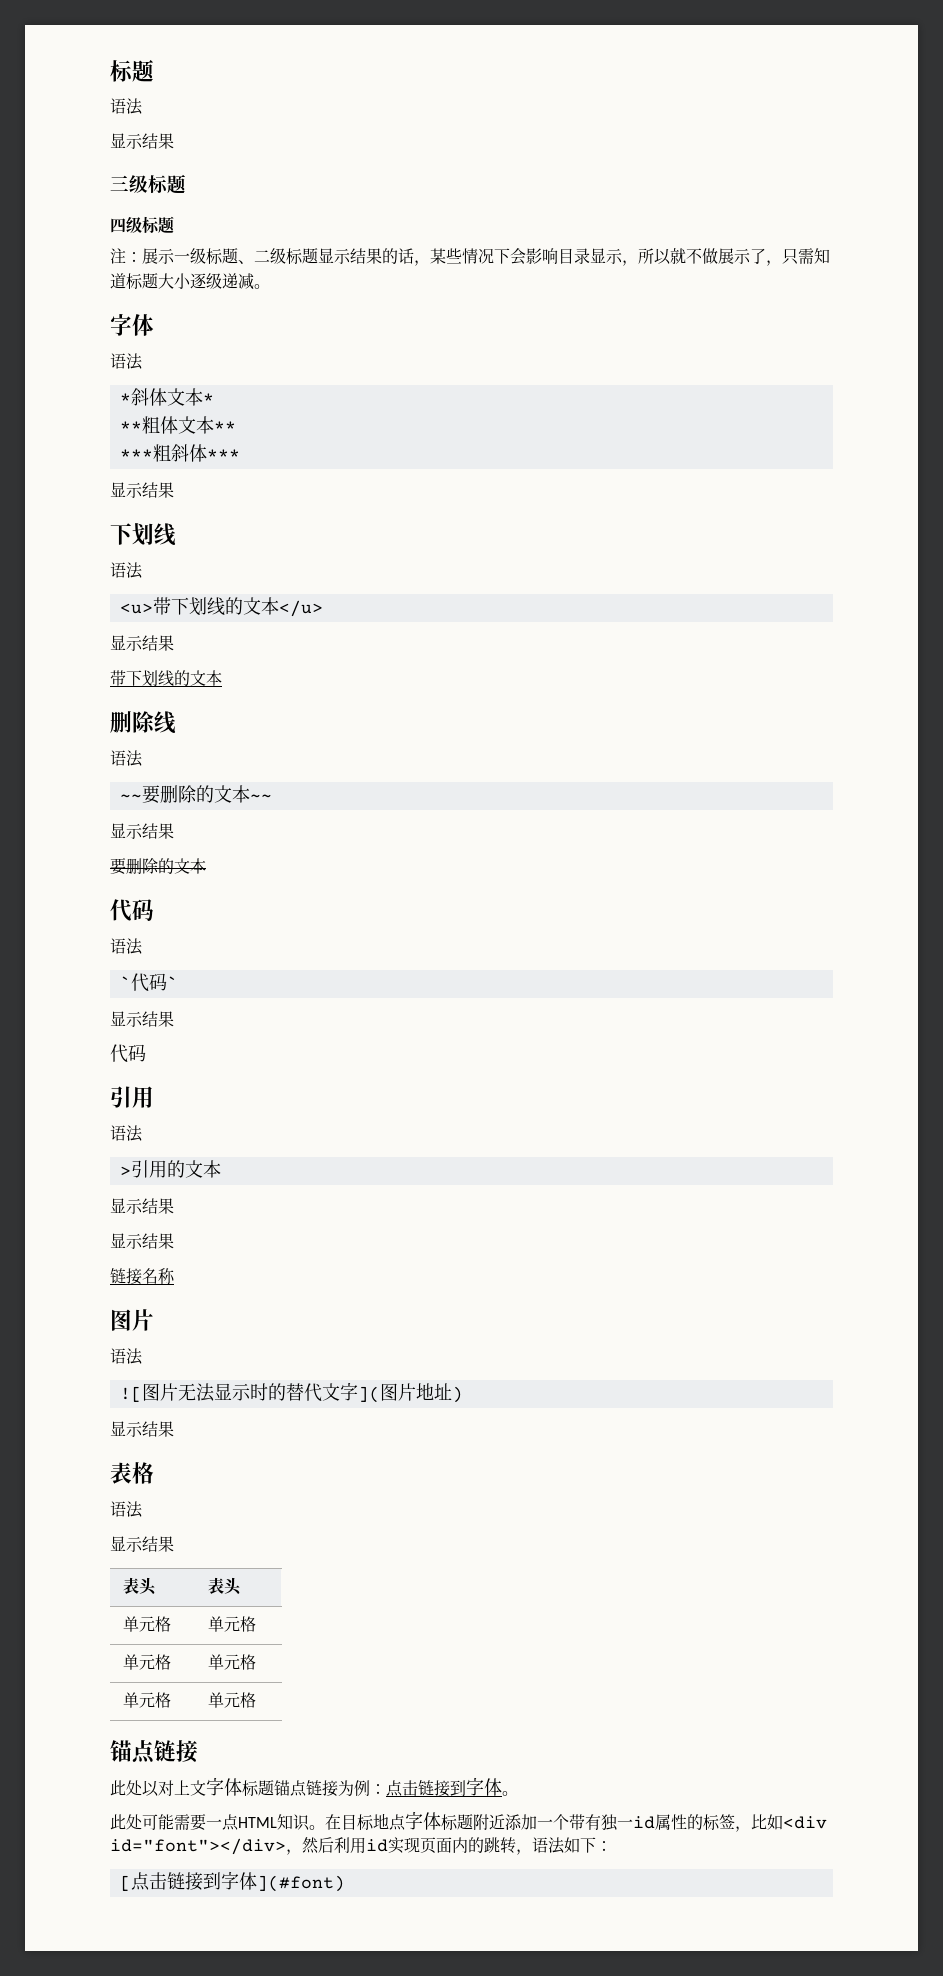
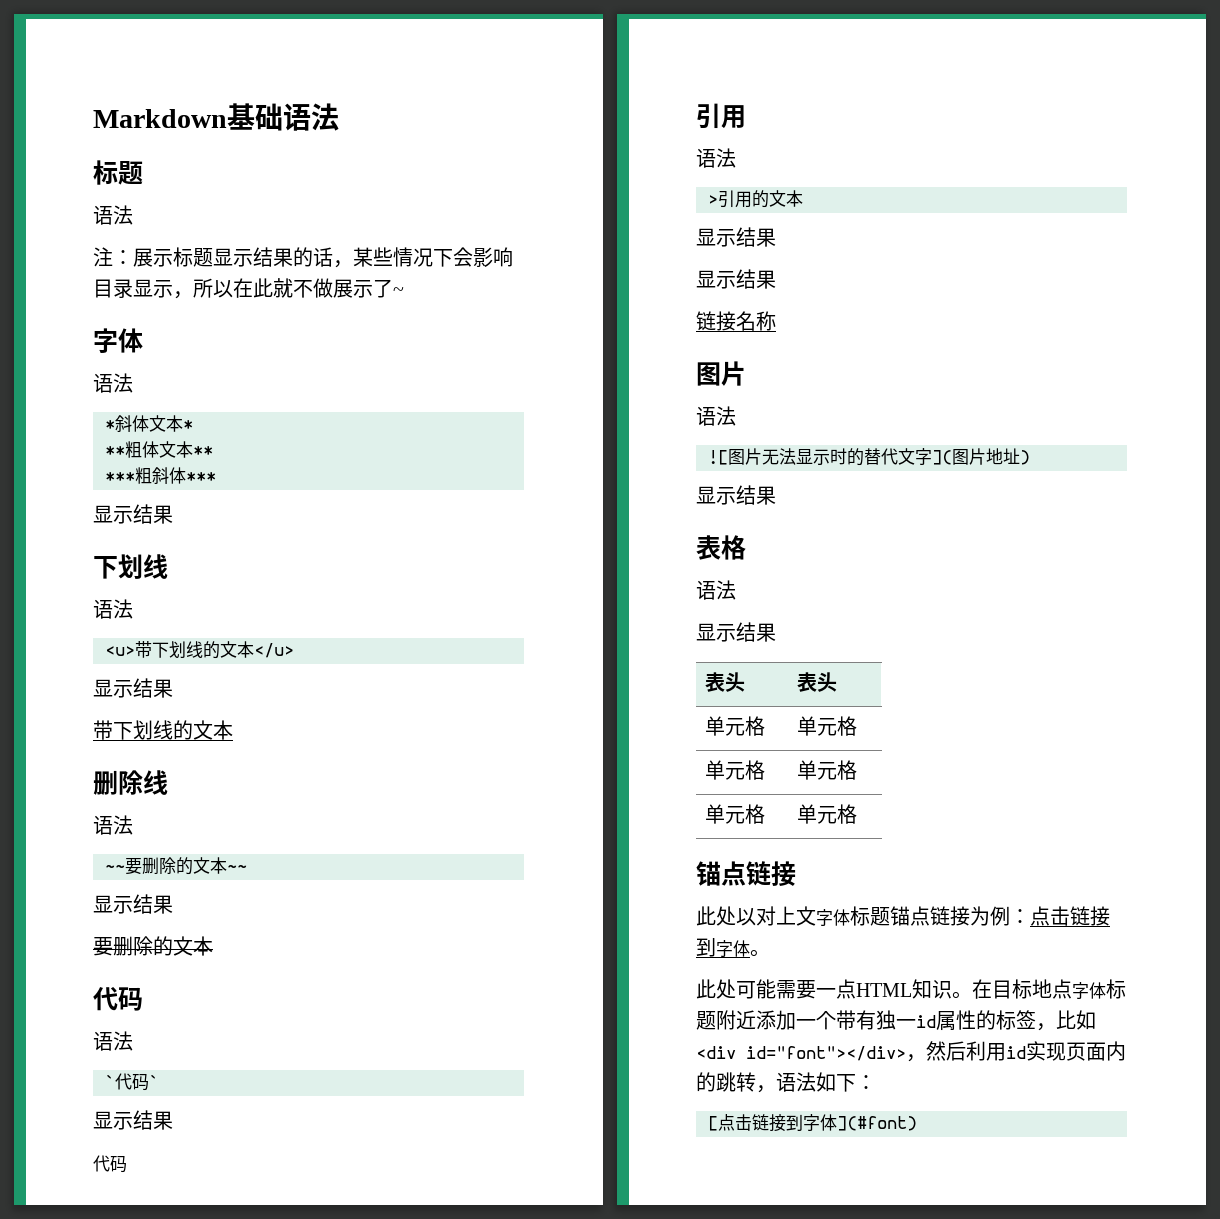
(110, 71) none -> [93,103,339,131] Markdown基础语法 //
[110,133,174,149] [110,174,186,194] [110,216,174,234] // 显示结果 // 三级标题 // 四级标题 -> (133, 215) none
[174,248,286,265] 一级标题、二级 -> (173, 258) none
(671, 256) none -> [233,278,273,298] 在此
[766,248,830,266] [110,273,270,290] ，只需知道标题大小逐级递减。 -> [393,287,404,296] ~

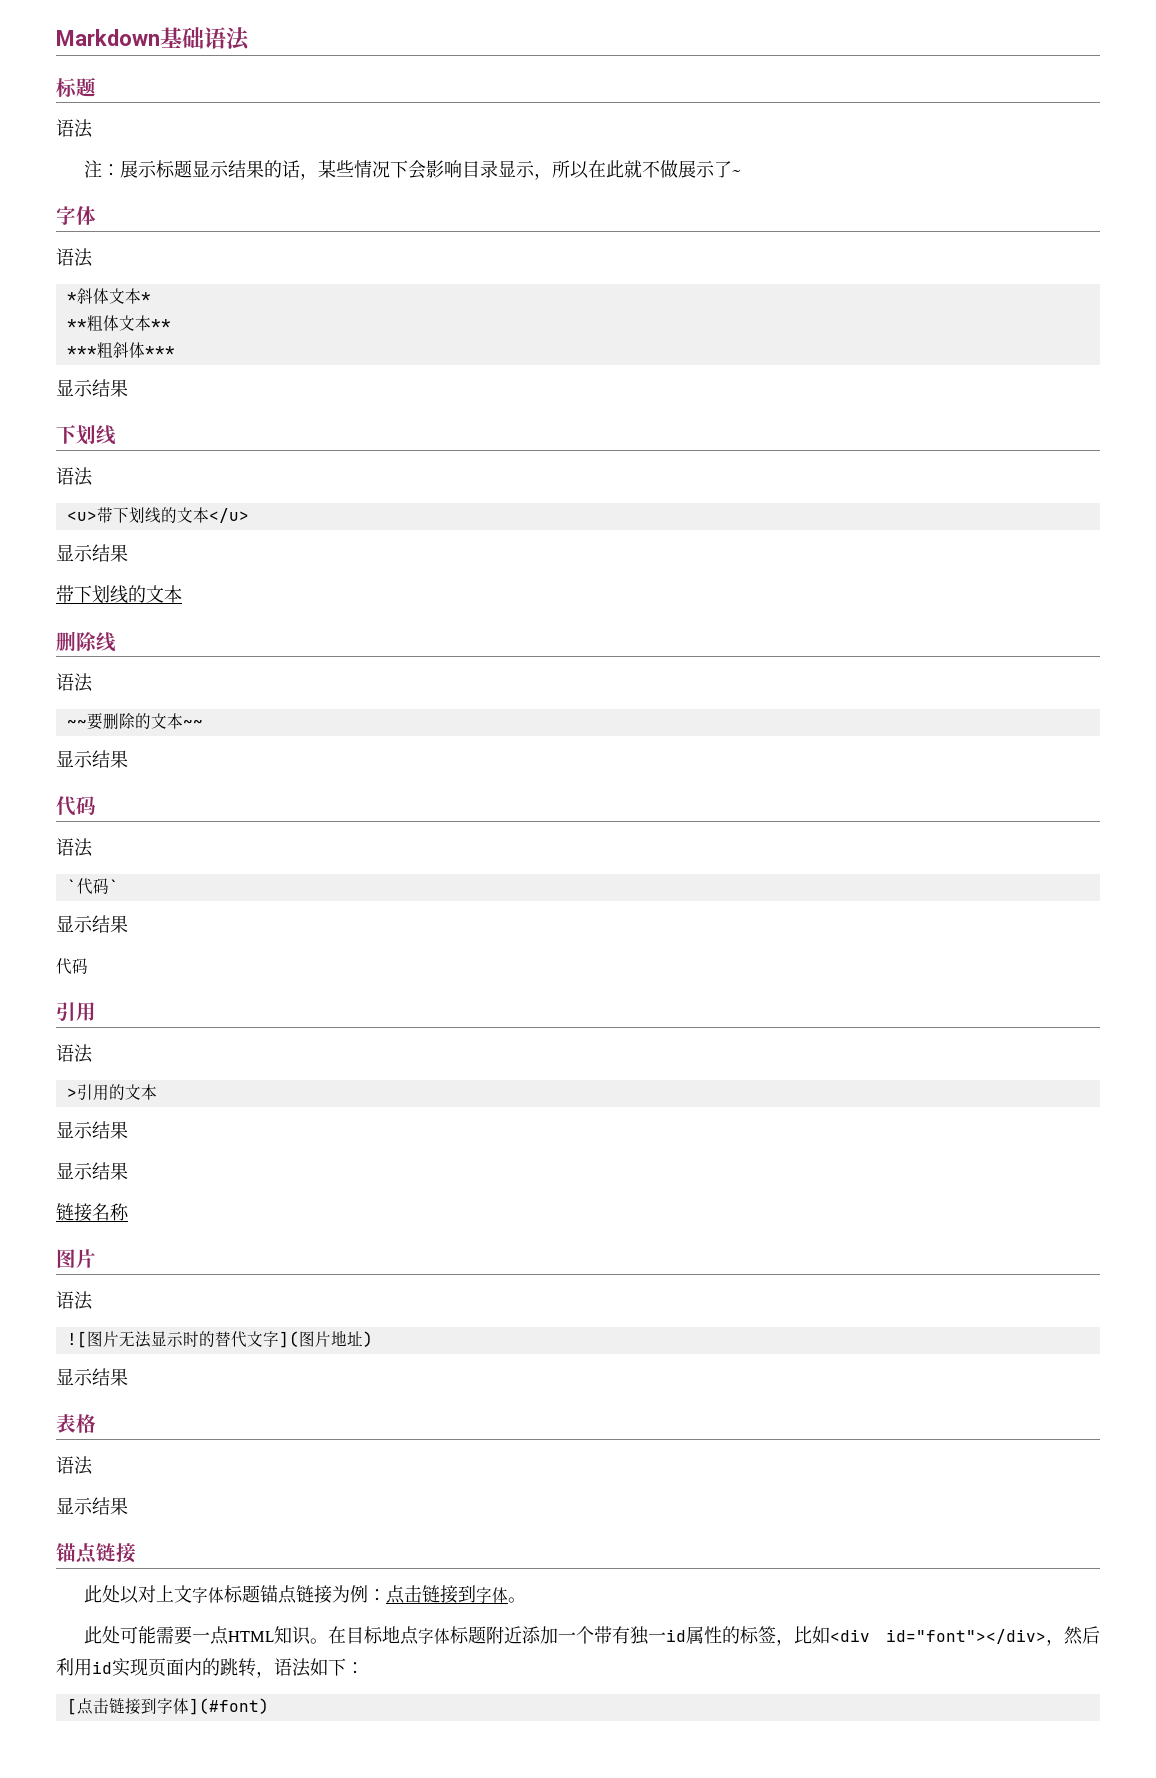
[93,936,213,956] // 要删除的文本 -> (128, 759) none
[704,672,745,692] [796,672,837,692] [704,716,765,736] [796,716,857,736] [704,760,765,780] [796,760,857,780] [704,804,765,824] [796,804,857,824] // 表头 | 表头 // 单元格 | 单元格 // 单元格 | 单元格 // 单元格 | 单元格 -> (128, 1506) none

